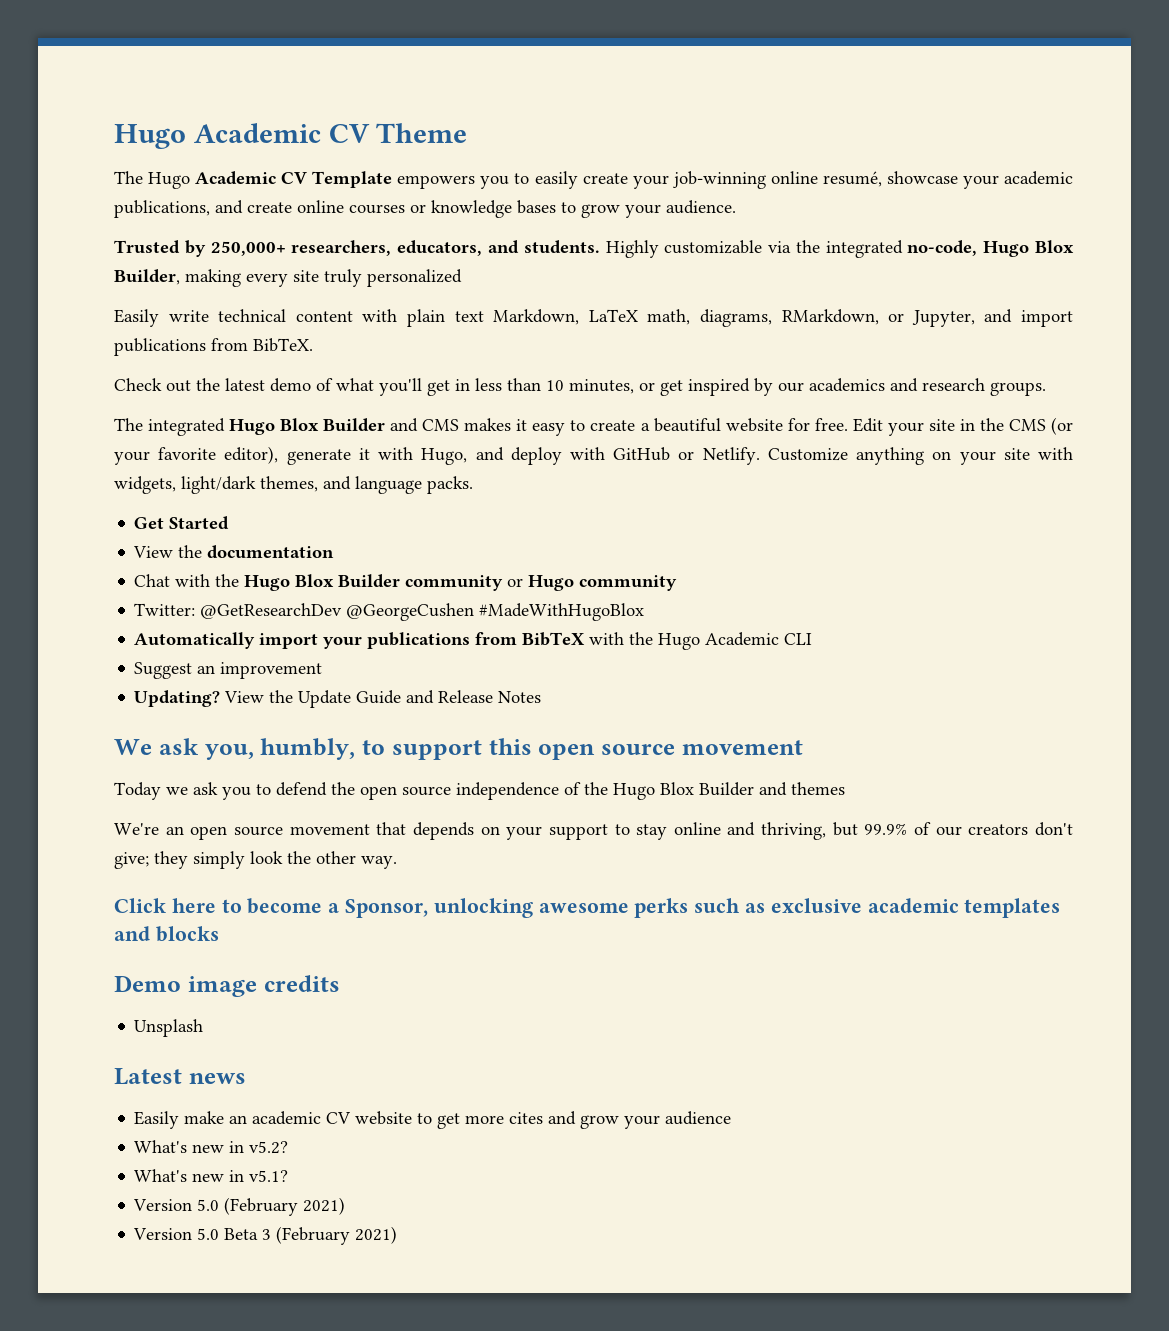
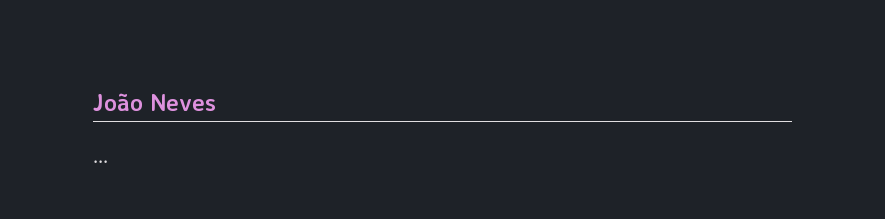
[114,123,468,149] [114,171,1073,189] [114,200,736,218] [114,240,1075,258] [114,269,462,287] [114,309,1074,327] [114,338,313,356] [114,378,1046,396] [114,417,1074,436] [114,446,1073,465] [114,476,473,494] [134,516,230,530] [133,545,335,559] [134,574,678,591] [134,603,645,621] [134,632,813,650] [134,662,323,679] [134,690,542,708] [114,738,803,760] [114,782,845,800] [114,822,1073,840] [114,851,397,869] [114,898,1061,918] [114,926,219,942] [114,975,340,997] [134,1019,204,1037] [114,1068,246,1085] [134,1111,732,1129] [134,1140,289,1154] [134,1169,289,1182] [133,1197,346,1216] [133,1226,398,1245] Hugo Academic CV Theme // The Hugo Academic CV Template empowers you to easily create your job-winning online resumé, showcase your academic publications, and create online courses or knowledge bases to grow your audience. // Trusted by 250,000+ researchers, educators, and students. Highly customizable via the integrated no-code, Hugo Blox Builder, making every site truly personalized // Easily write technical content with plain text Markdown, LaTeX math, diagrams, RMarkdown, or Jupyter, and import publications from BibTeX. // Check out the latest demo of what you'll get in less than 10 minutes, or get inspired by our academics and research groups. // The integrated Hugo Blox Builder and CMS makes it easy to create a beautiful website for free. Edit your site in the CMS (or your favorite editor), generate it with Hugo, and deploy with GitHub or Netlify. Customize anything on your site with widgets, light/dark themes, and language packs. // Get Started // View the documentation // Chat with the Hugo Blox Builder community or Hugo community // Twitter: @GetResearchDev @GeorgeCushen #MadeWithHugoBlox // Automatically import your publications from BibTeX with the Hugo Academic CLI // Suggest an improvement // Updating? View the Update Guide and Release Notes // We ask you, humbly, to support this open source movement // Today we ask you to defend the open source independence of the Hugo Blox Builder and themes // We're an open source movement that depends on your support to stay online and thriving, but 99.9% of our creators don't give; they simply look the other way. // Click here to become a Sponsor, unlocking awesome perks such as exclusive academic templates and blocks // Demo image credits // Unsplash // Latest news // Easily make an academic CV website to get more cites and grow your audience // What's new in v5.2? // What's new in v5.1? // Version 5.0 (February 2021) // Version 5.0 Beta 3 (February 2021) -> [93,93,216,111] [93,160,108,163] João Neves // ...

